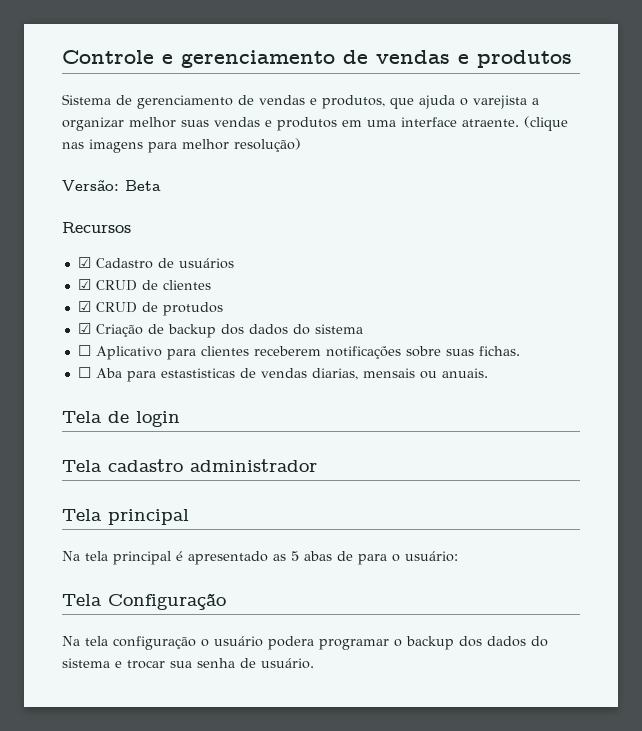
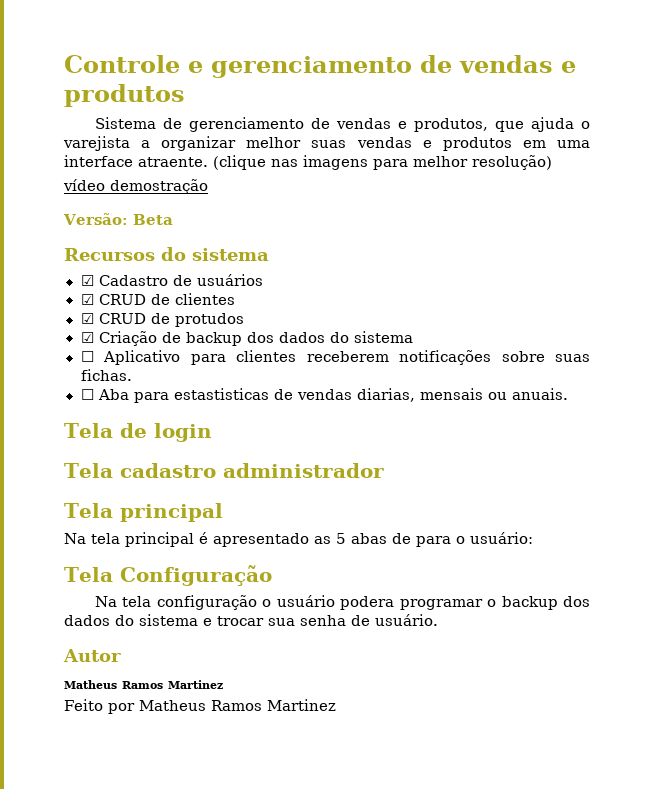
(301, 145) none -> [63,179,208,194] // vídeo demostração
(131, 227) none -> [161,247,269,261] do sistema
(314, 663) none -> [63,649,121,662] [64,680,223,689] [64,699,336,714] // Autor // Matheus Ramos Martinez // Feito por Matheus Ramos Martinez

